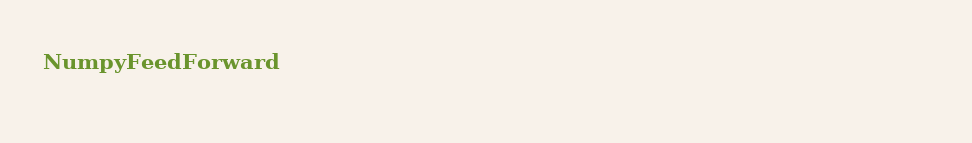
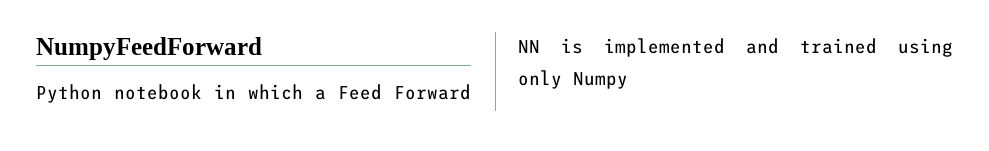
(280, 63) none -> [36,84,471,103] [518,38,953,57] [518,70,628,89] // Python notebook in which a Feed Forward NN is implemented and trained using only Numpy

